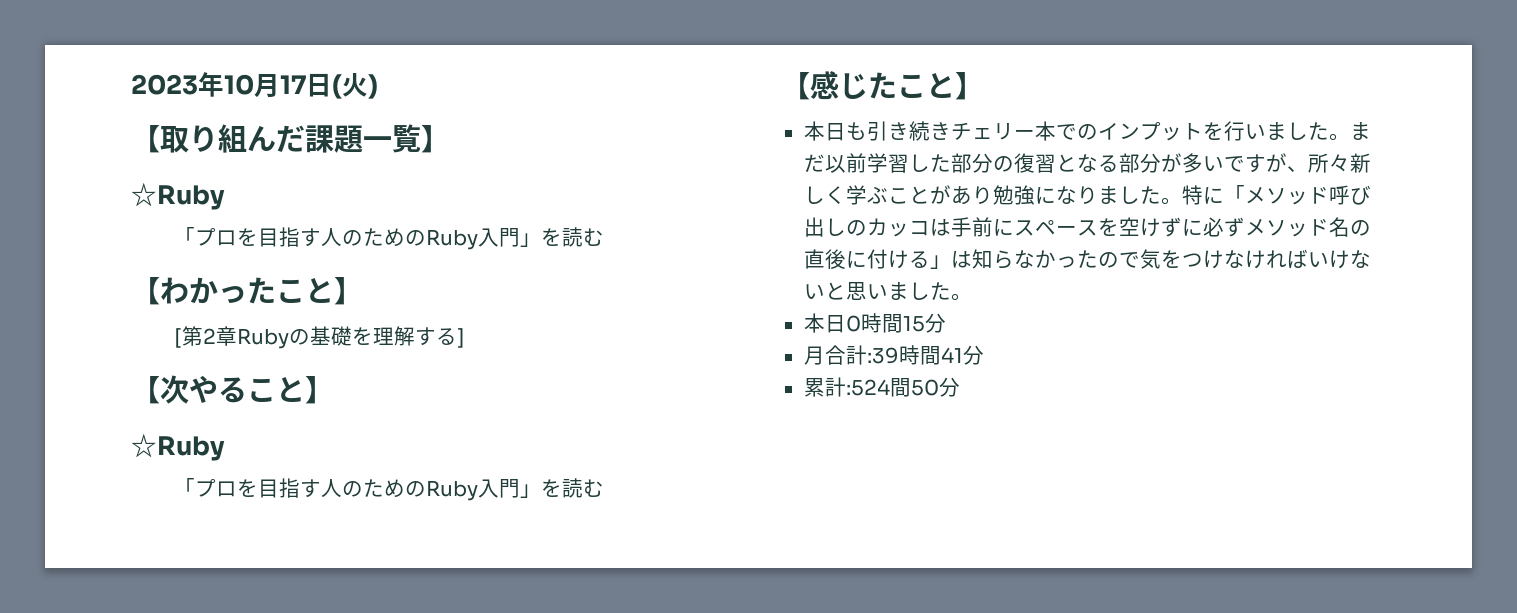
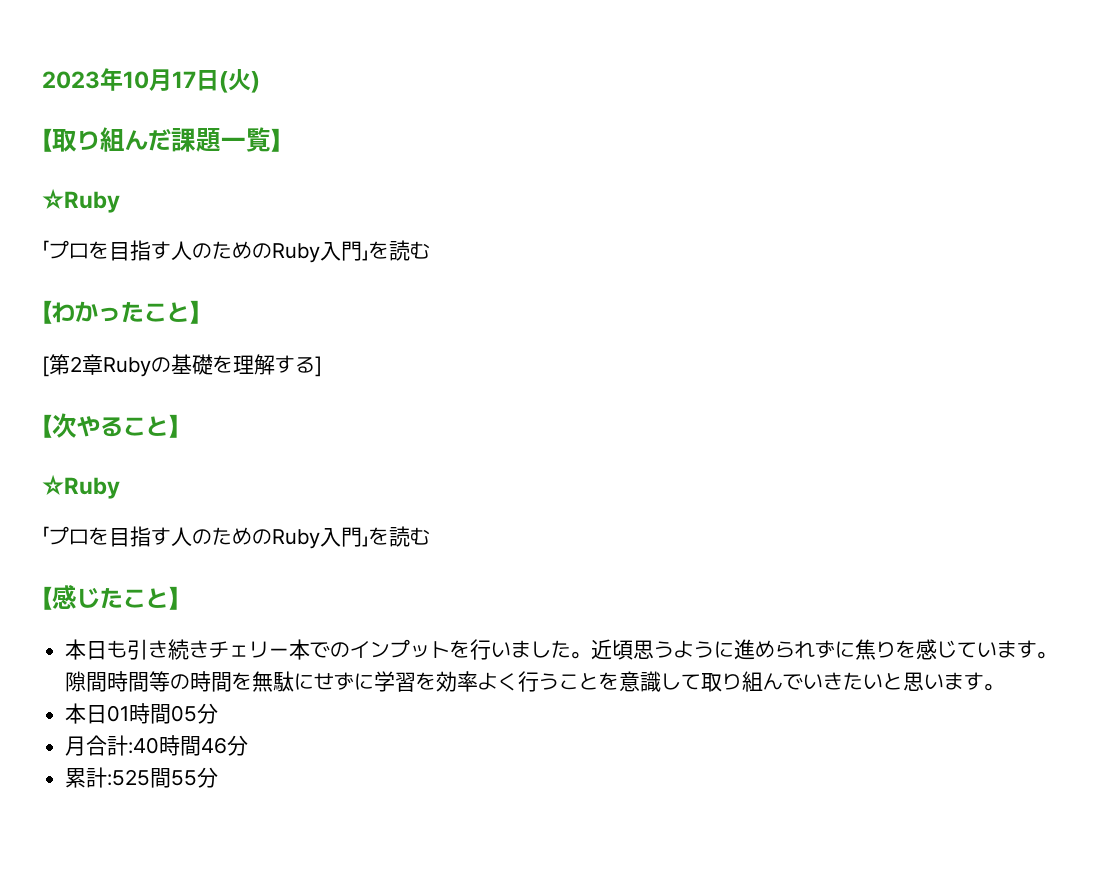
[1349,122,1371,140] [803,153,1371,173] [803,185,1371,205] [803,217,1371,237] [803,249,1371,269] まだ以前学習した部分の復習となる部分が多いですが、所々新しく学ぶことがあり勉強になりました。特に「メソッド呼び出しのカッコは手前にスペースを空けずに必ずメソッド名の直後に付ける」は知らなかったので気をつけなければいけな -> [591,639,1058,660] [65,671,864,692] 近頃思うように進められずに焦りを感じています。隙間時間等の時間を無駄にせずに学習を効率よく行うことを意識して取り組んでいきた
[908,282,951,300] した -> [964,672,985,690] す
[845,313,925,333] 0時間15 -> [107,703,198,724] 01時間05
[866,345,963,365] :39時間41 -> [128,735,228,756] :40時間46
[845,378,939,397] :524間50 -> [107,768,198,788] :525間55

